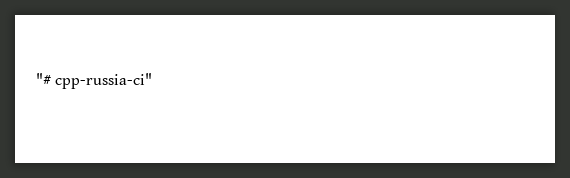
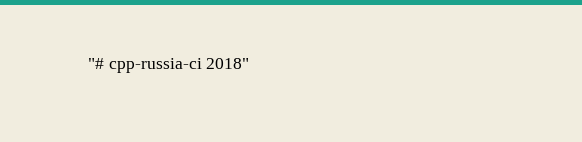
[55,73,153,89] cpp-russia-ci" -> [108,58,250,73] cpp-russia-ci 2018"

